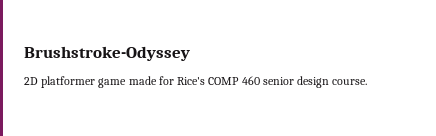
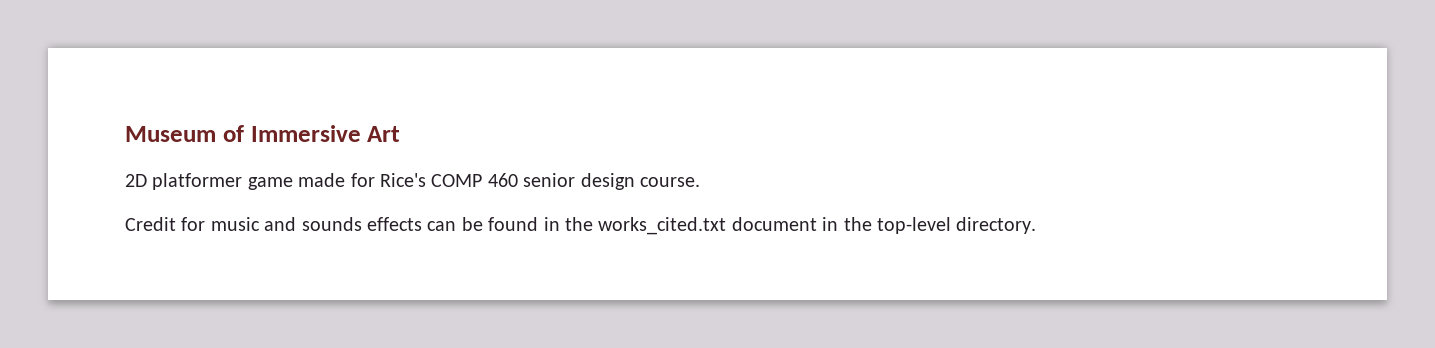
[24,46,190,61] Brushstroke-Odyssey -> [125,125,401,142] Museum of Immersive Art
(368, 82) none -> [125,217,1037,235] // Credit for music and sounds effects can be found in the works_cited.txt document in the top-level directory.

